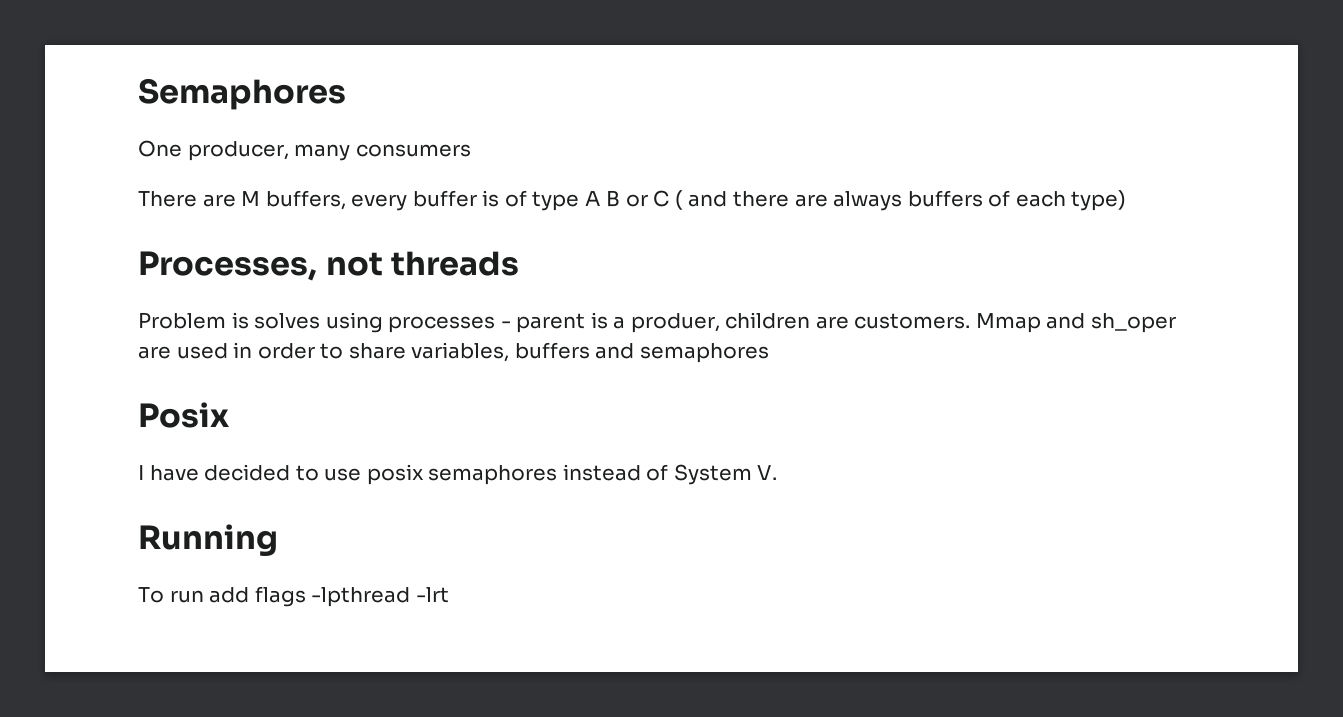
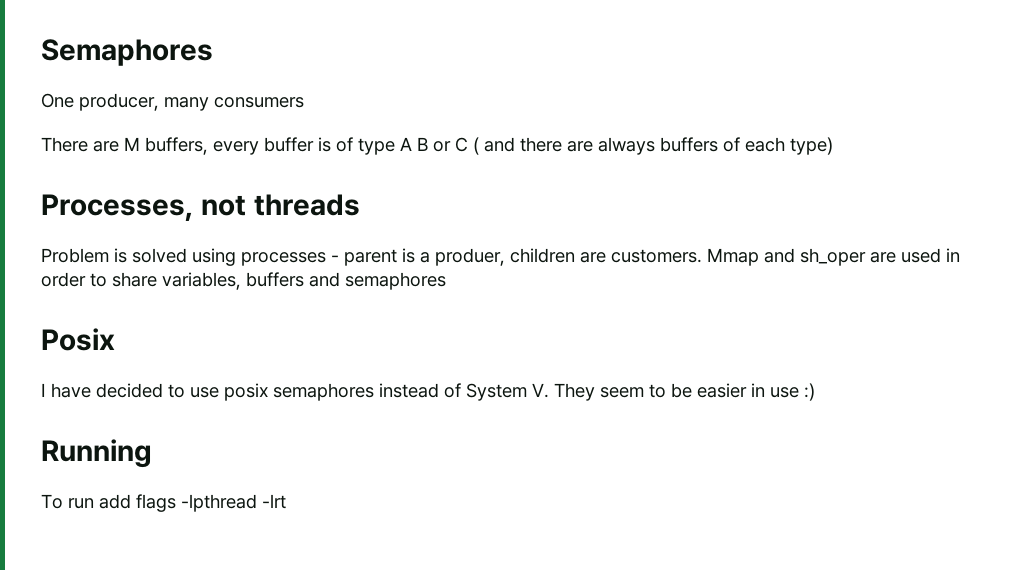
[254,313,321,329] solves -> [132,248,187,263] solved
(778, 472) none -> [554,383,815,401] They seem to be easier in use :)

